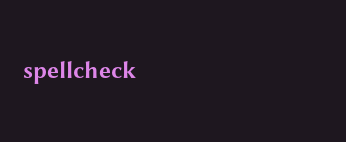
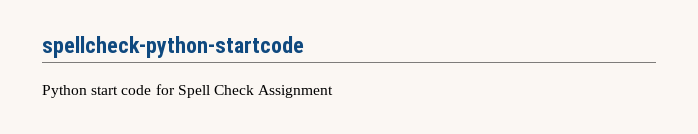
[23,61,136,84] spellcheck -> [42,36,304,58] [42,84,334,98] spellcheck-python-startcode // Python start code for Spell Check Assignment

